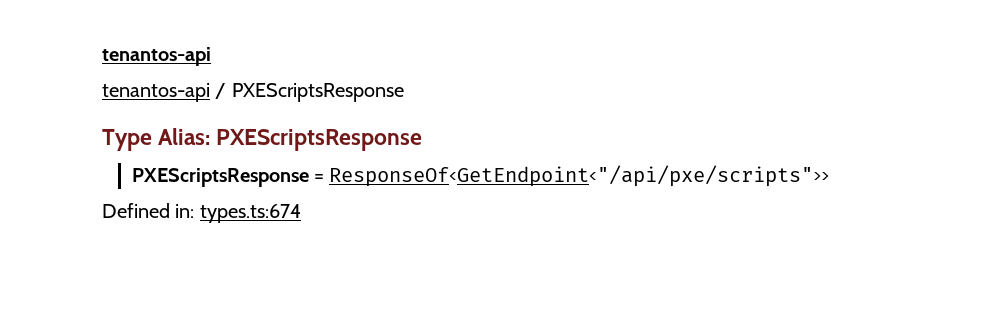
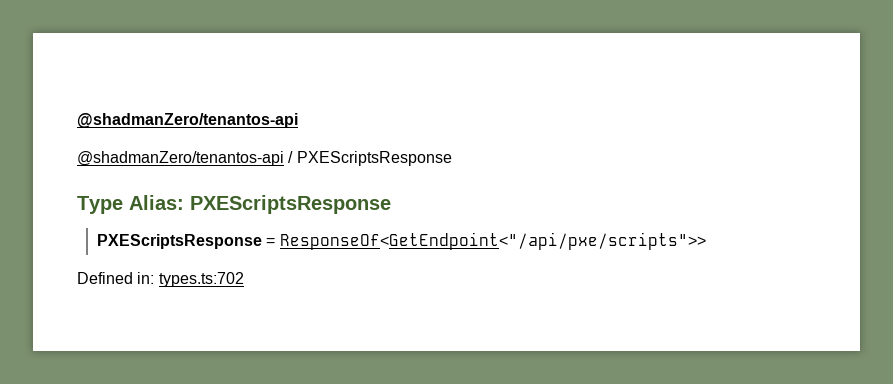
[102,47,211,66] [102,83,210,102] tenantos-api // tenantos-api -> [77,113,298,128] [77,151,284,166] @shadmanZero/tenantos-api // @shadmanZero/tenantos-api
[199,204,301,223] types.ts:674 -> [158,272,244,287] types.ts:702

